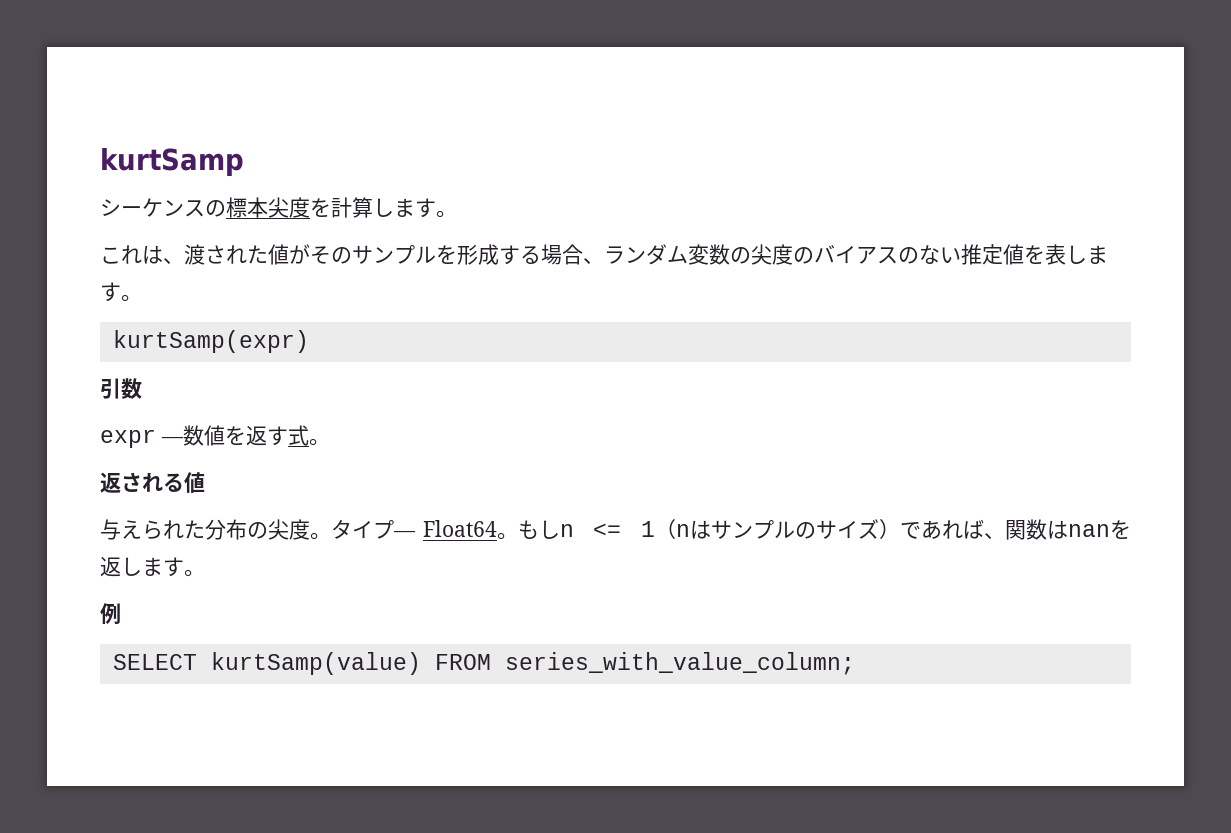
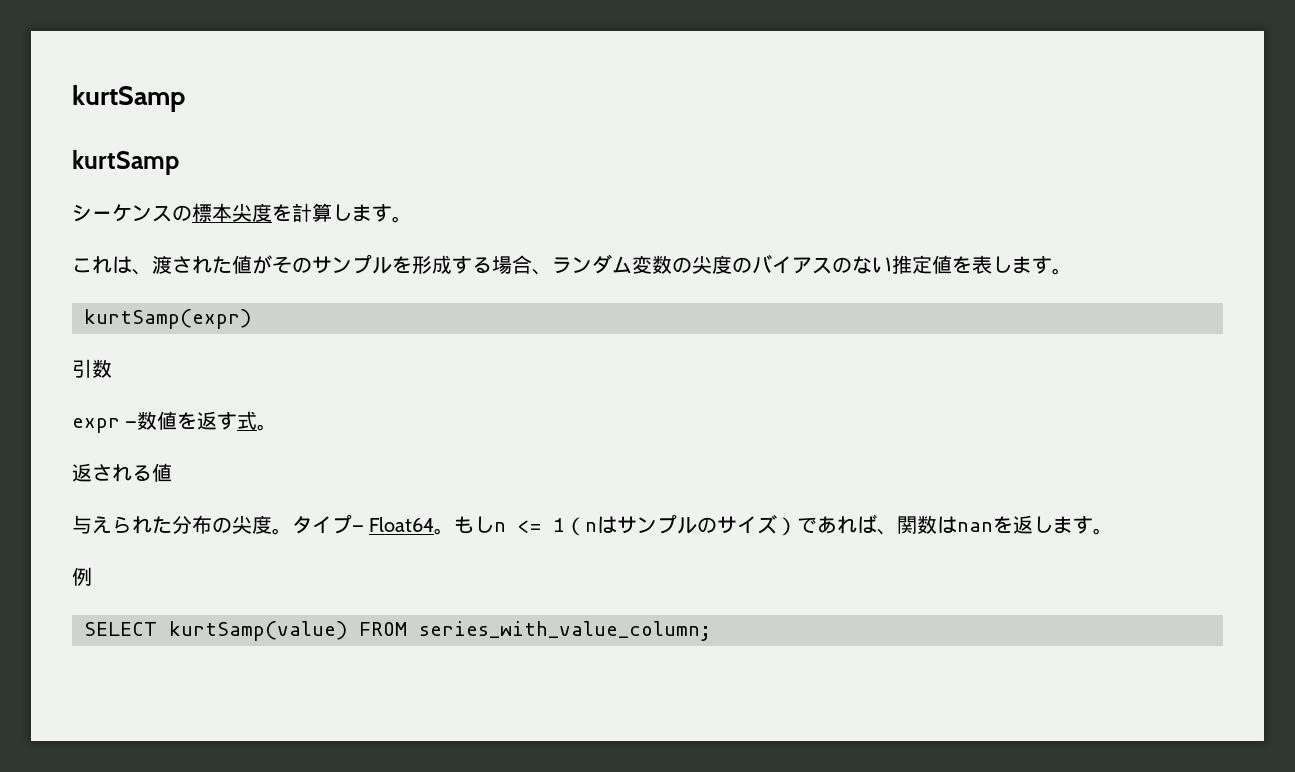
[100,147,244,177] kurtSamp -> [72,85,185,112] [72,150,179,175] kurtSamp // kurtSamp

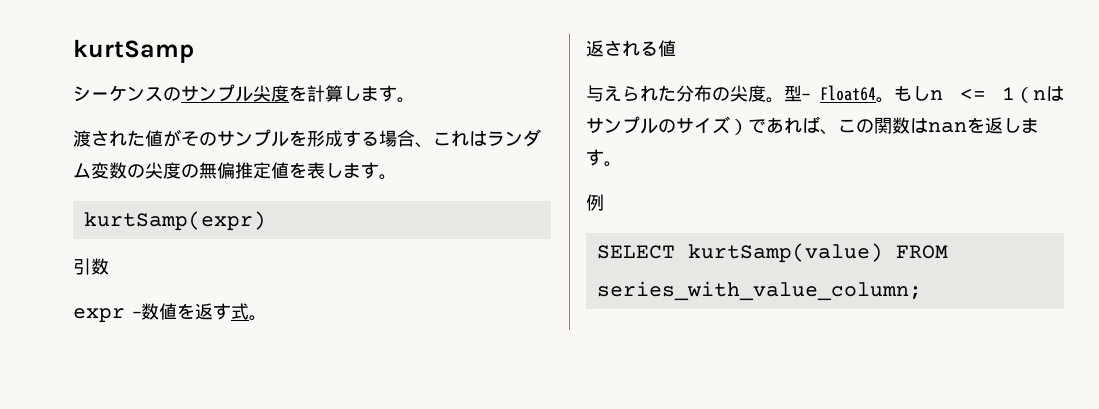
[72,85,185,112] [72,150,179,175] kurtSamp // kurtSamp -> [73,39,194,63] kurtSamp
[192,203,232,222] 標本 -> [181,84,253,102] サンプル
[72,256,152,275] これは、 -> (415, 100) none
(552, 272) none -> [433,130,487,147] これは
[752,254,892,274] バイアスのない -> [199,162,235,179] 無偏
[292,514,352,534] タイプ -> [784,85,802,102] 型
(898, 532) none -> [838,119,874,133] この

